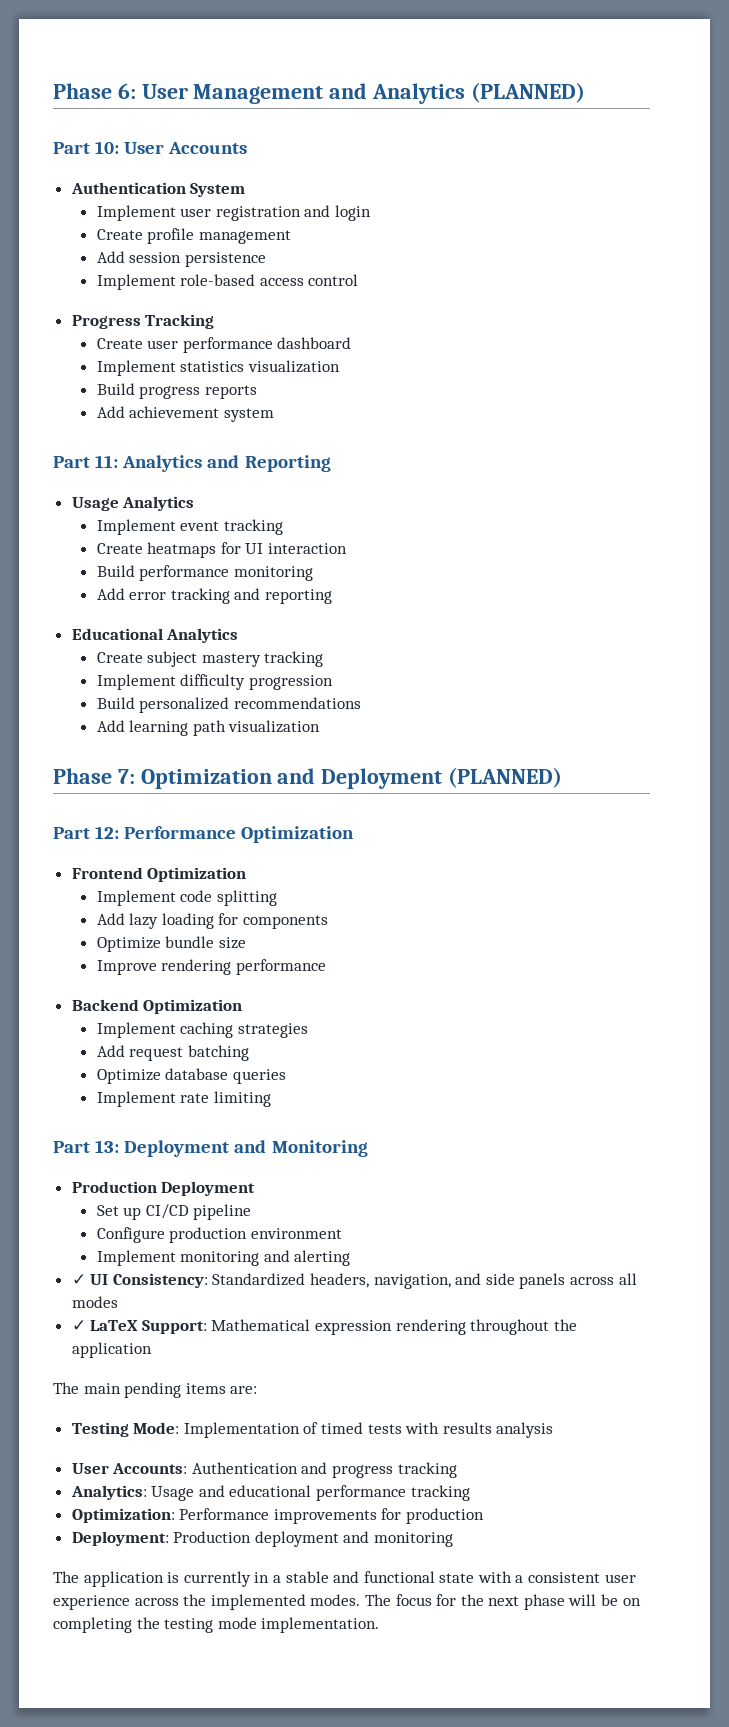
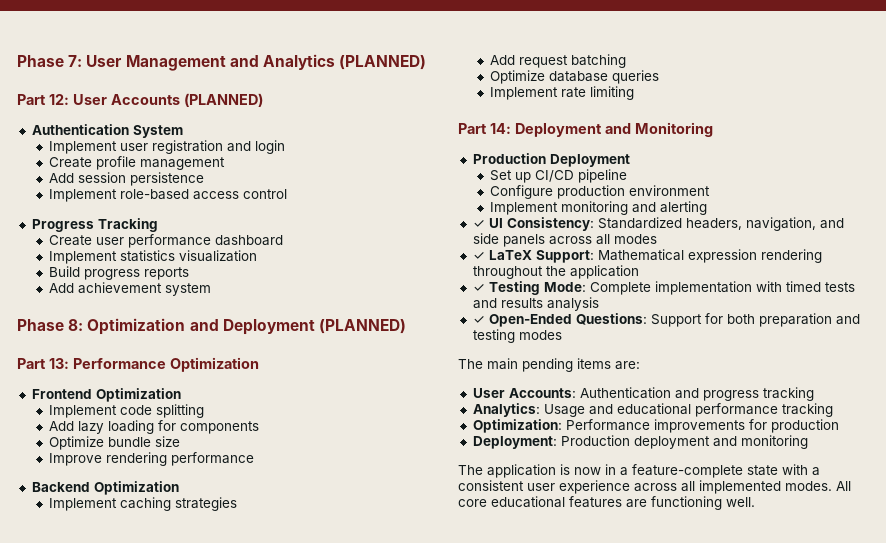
[53,83,136,99] Phase 6: -> [17,55,83,67] Phase 7:
[95,141,120,154] 10: -> [48,94,69,105] 12:
(248, 148) none -> [183,93,263,107] (PLANNED)
[53,455,331,472] [71,496,195,511] [96,519,283,535] [96,542,347,558] [96,565,313,581] [96,588,332,604] [71,628,239,643] [96,651,324,667] [96,674,333,690] [96,697,361,713] [96,720,321,736] [53,768,135,784] // Part 11: Analytics and Reporting // Usage Analytics // Implement event tracking // Create heatmaps for UI interaction // Build performance monitoring // Add error tracking and reporting // Educational Analytics // Create subject mastery tracking // Implement difficulty progression // Build personalized recommendations // Add learning path visualization // Phase 7: -> [17,319,84,331] // Phase 8:
[95,826,120,839] 12: -> [48,358,69,369] 13:
[95,1140,120,1153] 13: -> [489,123,511,134] 14:
(152, 1350) none -> [472,281,855,295] [472,297,599,311] [472,313,860,327] [472,329,562,343] // ✓ Testing Mode: Complete implementation with timed tests and results analysis // ✓ Open-Ended Questions: Support for both preparation and testing modes
[71,1422,554,1438] // Testing Mode: Implementation of timed tests with results analysis -> (640, 365) none
[183,1571,251,1587] currently -> [574,467,601,475] now
[285,1571,435,1583] stable and functional -> [632,464,743,478] feature-complete
[183,1594,207,1606] the -> [681,481,695,492] all
[364,1594,641,1610] [53,1617,380,1633] The focus for the next phase will be on completing the testing mode implementation. -> [836,481,851,491] [458,496,755,510] All core educational features are functioning well.

